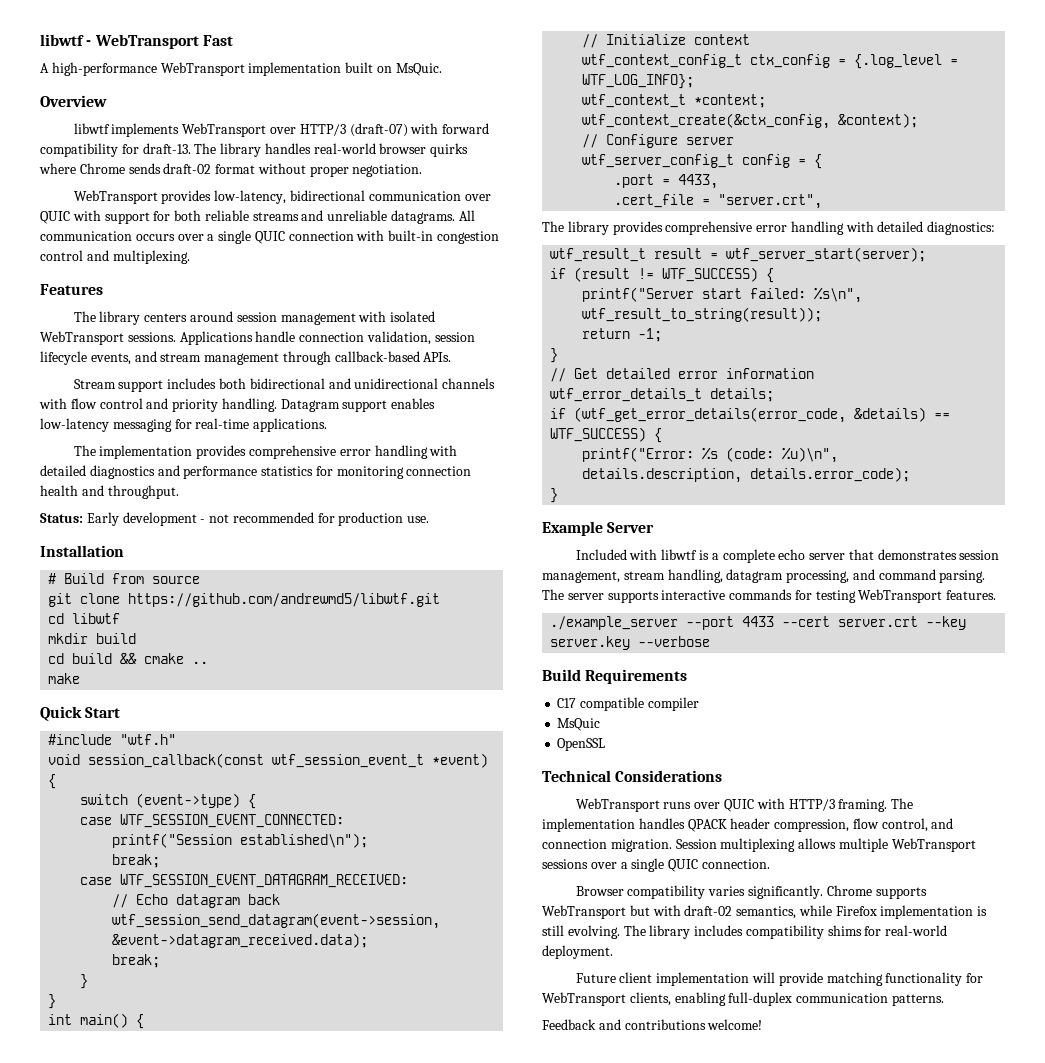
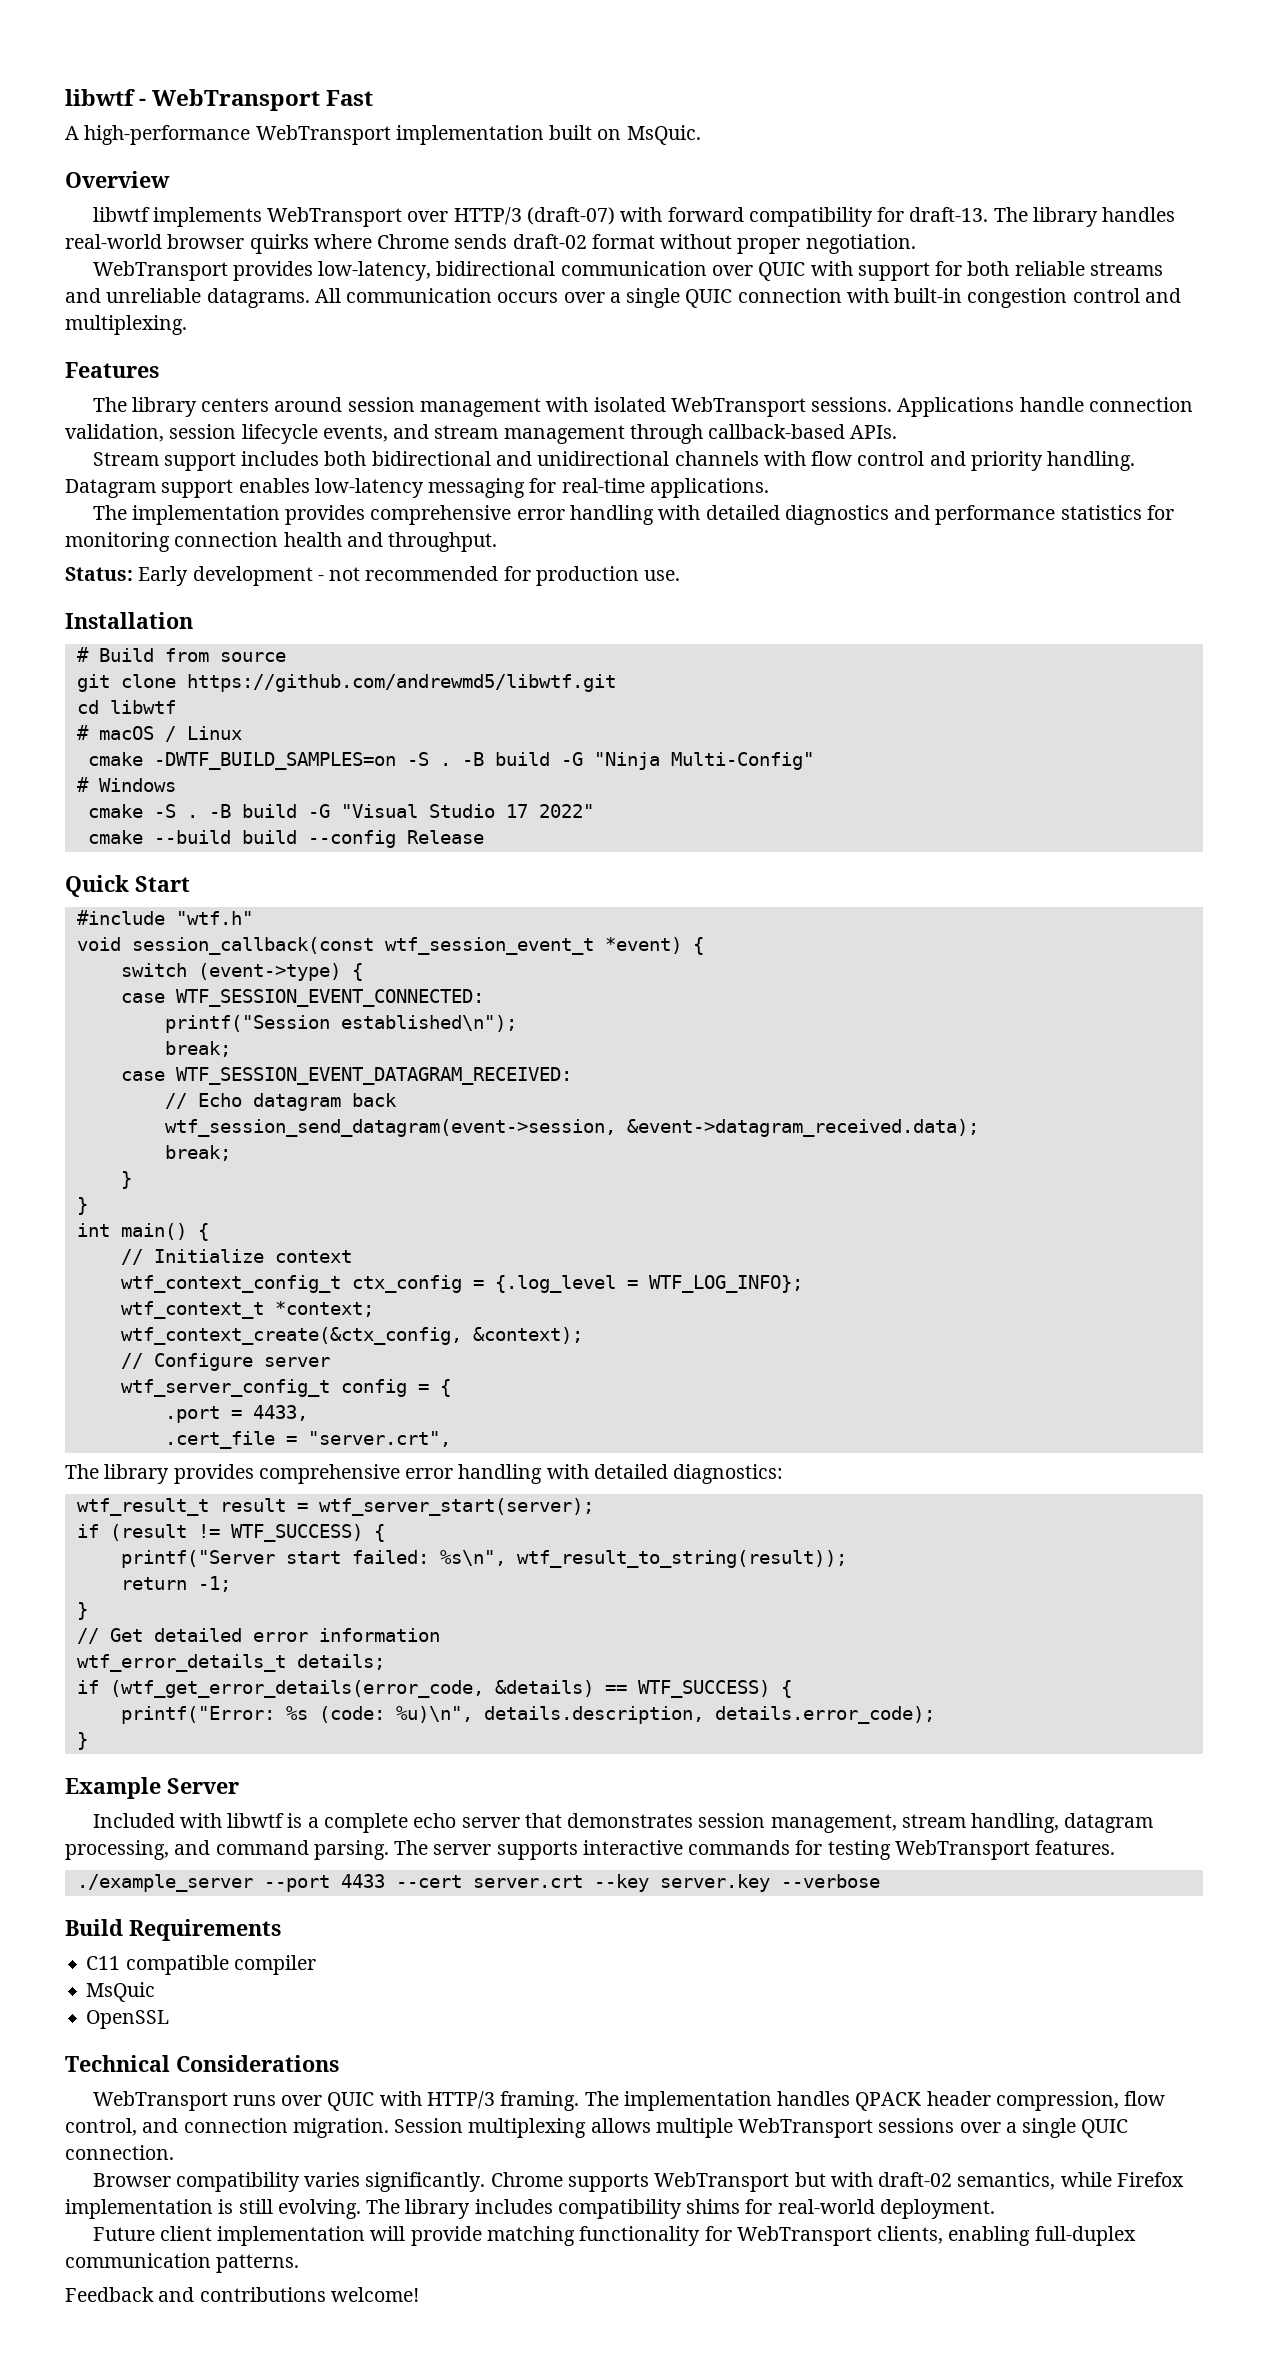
[48,633,137,644] [48,653,209,664] [48,673,81,684] mkdir build // cd build && cmake .. // make -> [76,725,242,742] [87,752,814,770] [76,777,176,792] [87,804,594,818] [87,830,484,848] # macOS / Linux // cmake -DWTF_BUILD_SAMPLES=on -S . -B build -G "Ninja Multi-Config" // # Windows // cmake -S . -B build -G "Visual Studio 17 2022" // cmake --build build --config Release
[557,698,577,708] C17 -> [86,1956,121,1970] C11

